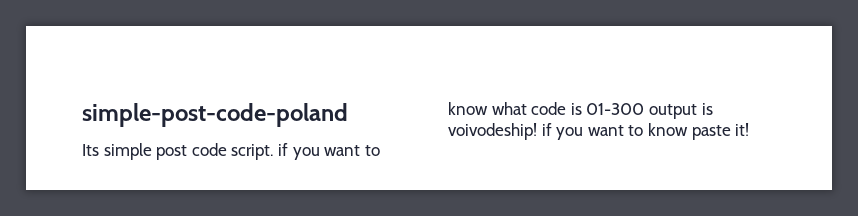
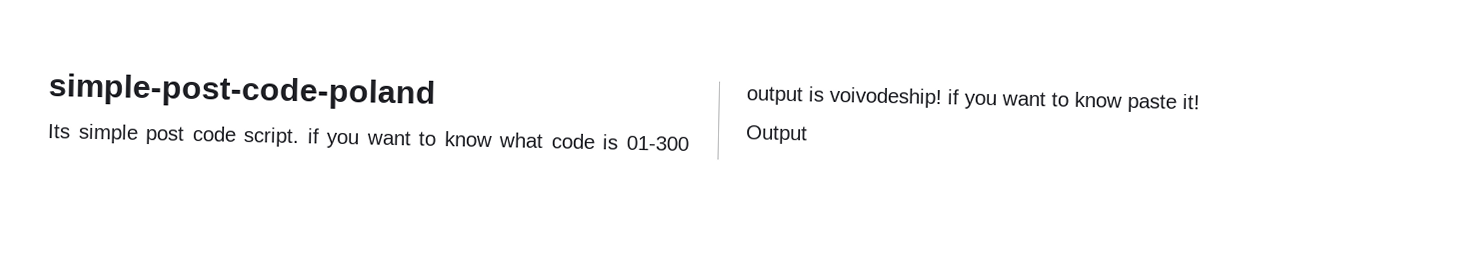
(750, 129) none -> [745,125,808,145] // Output

